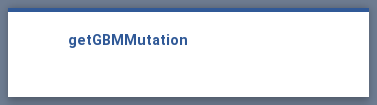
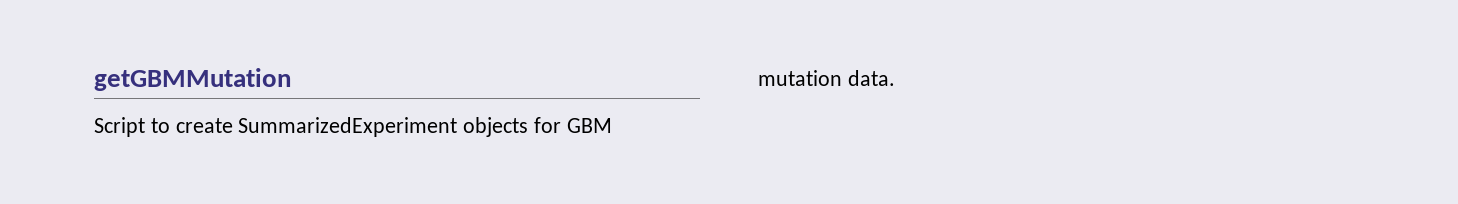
(188, 41) none -> [94,117,612,137] [758,70,895,86] // Script to create SummarizedExperiment objects for GBM mutation data.

